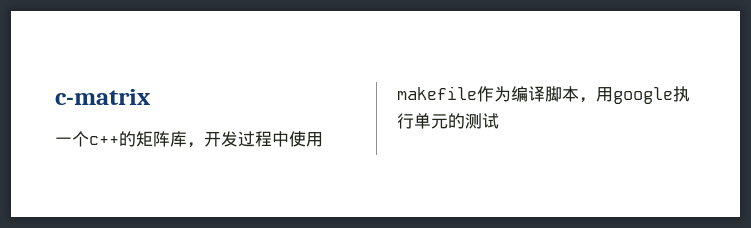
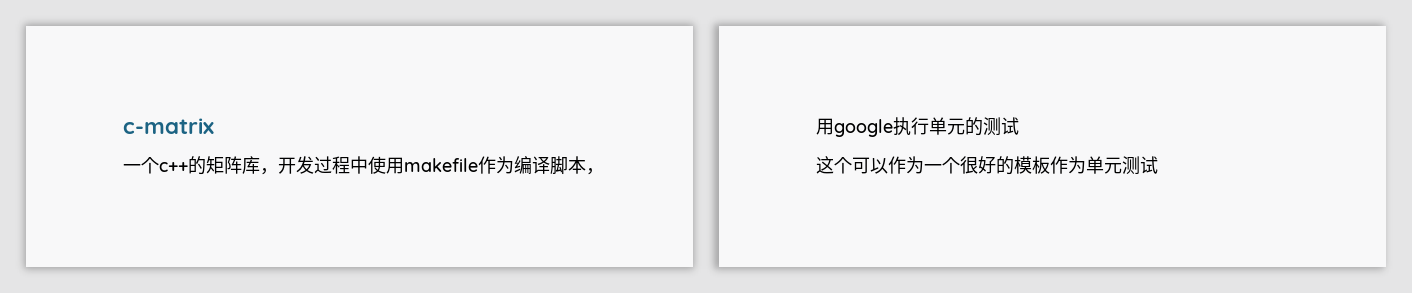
(499, 121) none -> [816,156,1158,175] // 这个可以作为一个很好的模板作为单元测试

